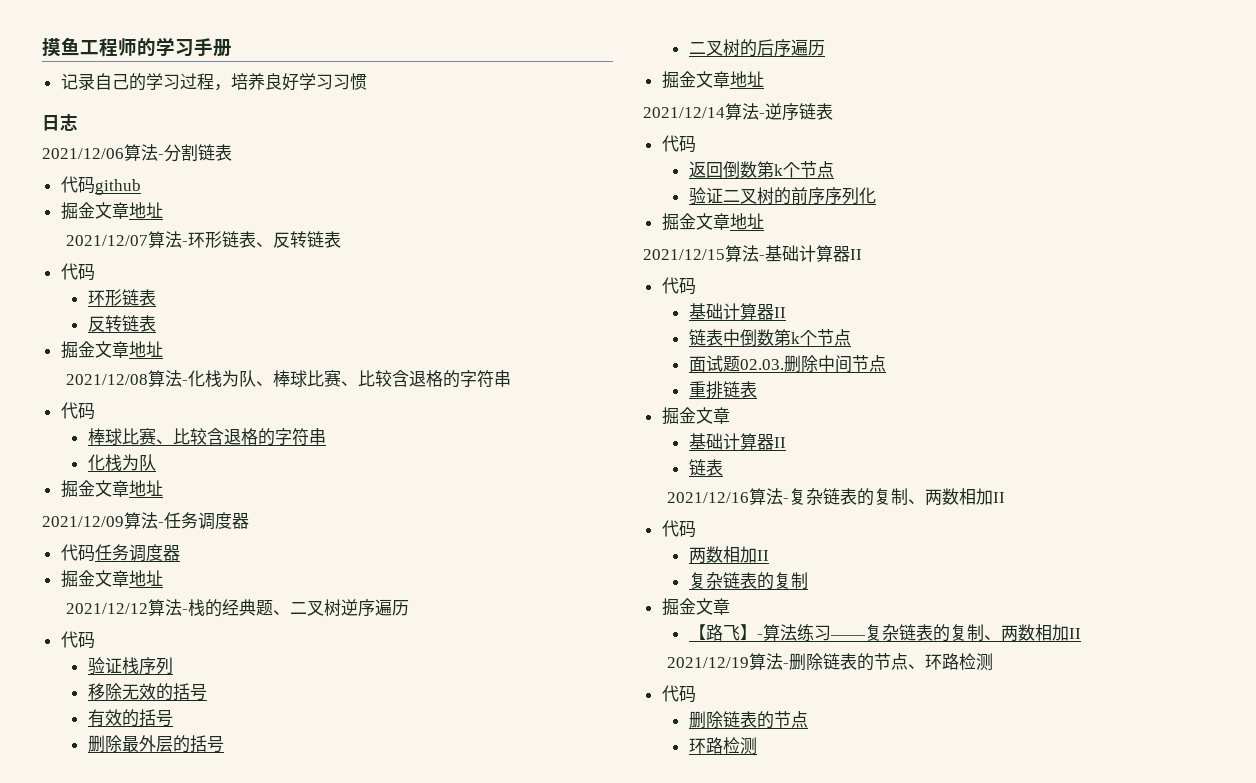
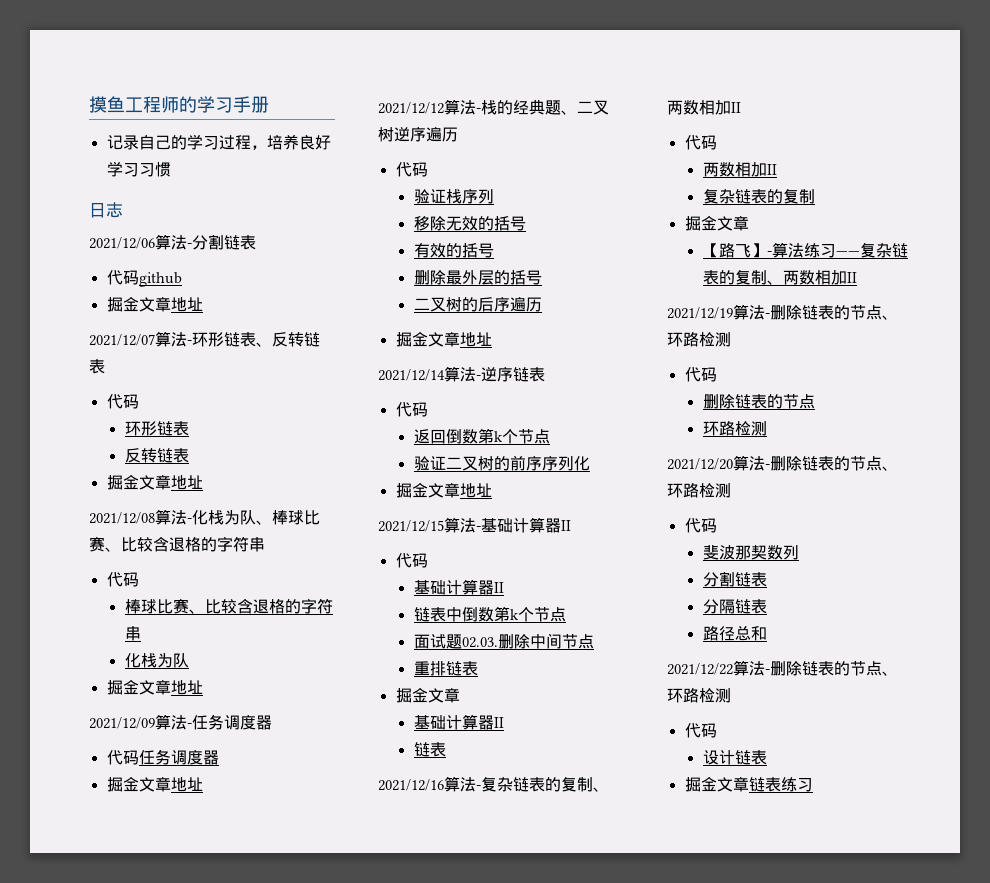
(757, 746) none -> [667,455,898,471] [667,483,731,498] [684,518,717,533] [702,545,799,560] [702,571,767,587] [702,599,767,614] [702,626,767,641] [667,660,898,676] [667,688,731,703] [684,723,717,738] [702,750,767,765] [684,777,813,792] // 2021/12/20算法-删除链表的节点、环路检测 // 代码 // 斐波那契数列 // 分割链表 // 分隔链表 // 路径总和 // 2021/12/22算法-删除链表的节点、环路检测 // 代码 // 设计链表 // 掘金文章链表练习

